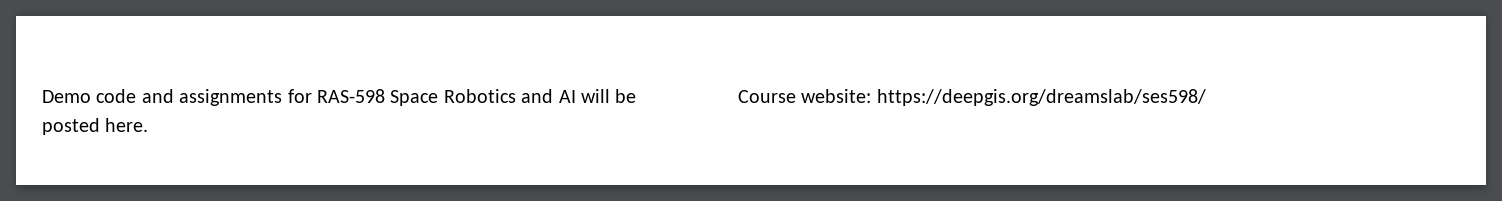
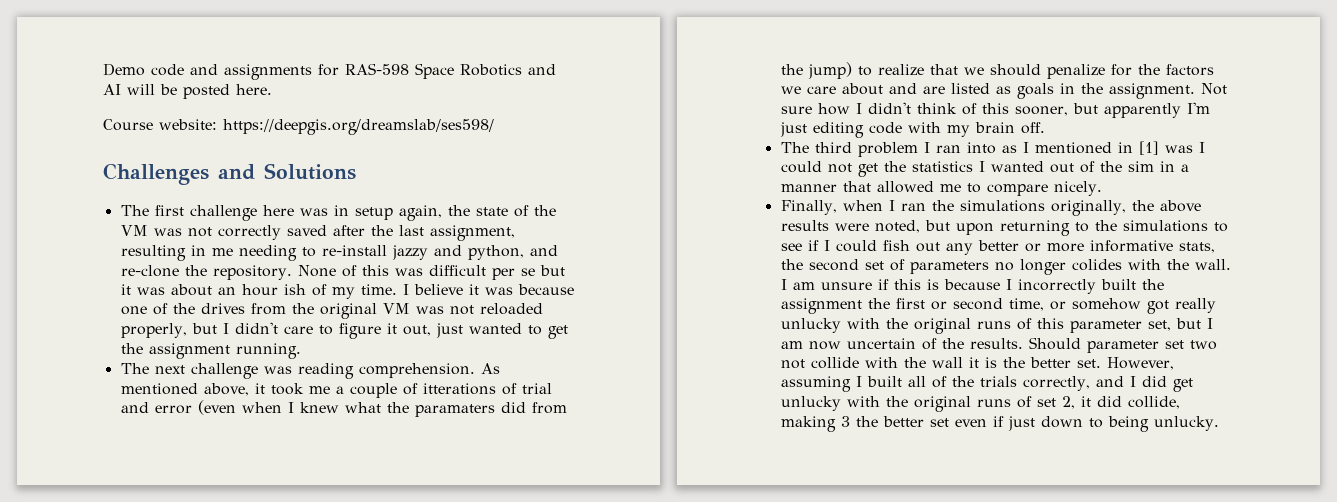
(1206, 97) none -> [103,163,356,185] [120,205,556,221] [120,225,515,241] [120,245,558,261] [120,265,565,280] [120,284,574,299] [120,303,543,319] [120,322,568,339] [120,343,301,359] [120,363,500,379] [120,383,552,398] [120,400,567,417] [780,62,1214,79] [780,83,1227,99] [780,102,1210,118] [779,122,1045,138] [780,141,1205,157] [780,161,1189,177] [780,181,1102,196] [780,200,1201,216] [780,220,1228,236] [780,240,1215,255] [780,259,1231,275] [780,279,1164,294] [780,298,1216,314] [780,318,1213,334] [780,337,1217,353] [780,357,1174,370] [780,376,1193,392] [780,396,1180,412] [780,416,1219,432] // Challenges and Solutions // The first challenge here was in setup again, the state of the VM was not correctly saved after the last assignment, resulting in me needing to re-install jazzy and python, and re-clone the repository. None of this was difficult per se but it was about an hour ish of my time. I believe it was because one of the drives from the original VM was not reloaded properly, but I didn't care to figure it out, just wanted to get the assignment running. // The next challenge was reading comprehension. As mentioned above, it took me a couple of itterations of trial and error (even when I knew what the paramaters did from the jump) to realize that we should penalize for the factors we care about and are listed as goals in the assignment. Not sure how I didn't think of this sooner, but apparently I'm just editing code with my brain off. // The third problem I ran into as I mentioned in [1] was I could not get the statistics I wanted out of the sim in a manner that allowed me to compare nicely. // Finally, when I ran the simulations originally, the above results were noted, but upon returning to the simulations to see if I could fish out any better or more informative stats, the second set of parameters no longer colides with the wall. I am unsure if this is because I incorrectly built the assignment the first or second time, or somehow got really unlucky with the original runs of this parameter set, but I am now uncertain of the results. Should parameter set two not collide with the wall it is the better set. However, assuming I built all of the trials correctly, and I did get unlucky with the original runs of set 2, it did collide, making 3 the better set even if just down to being unlucky.

